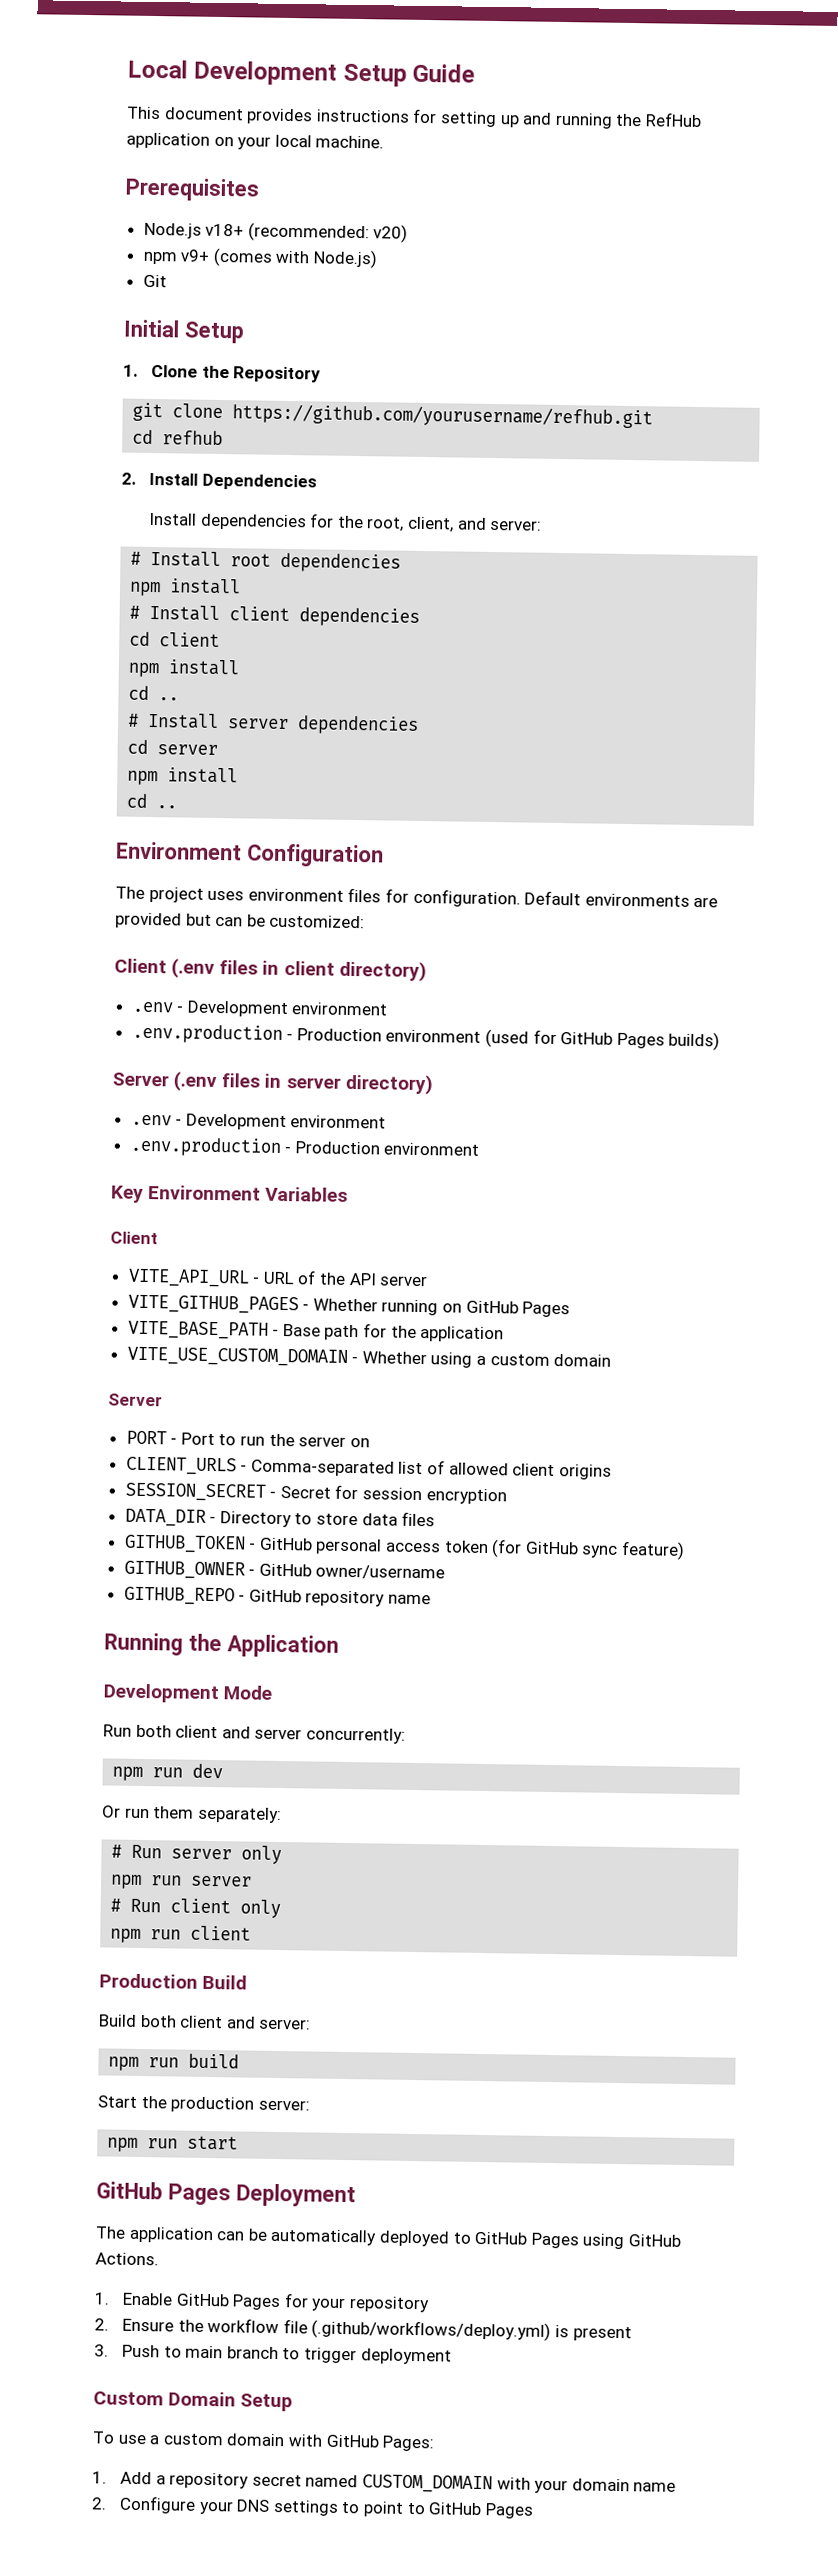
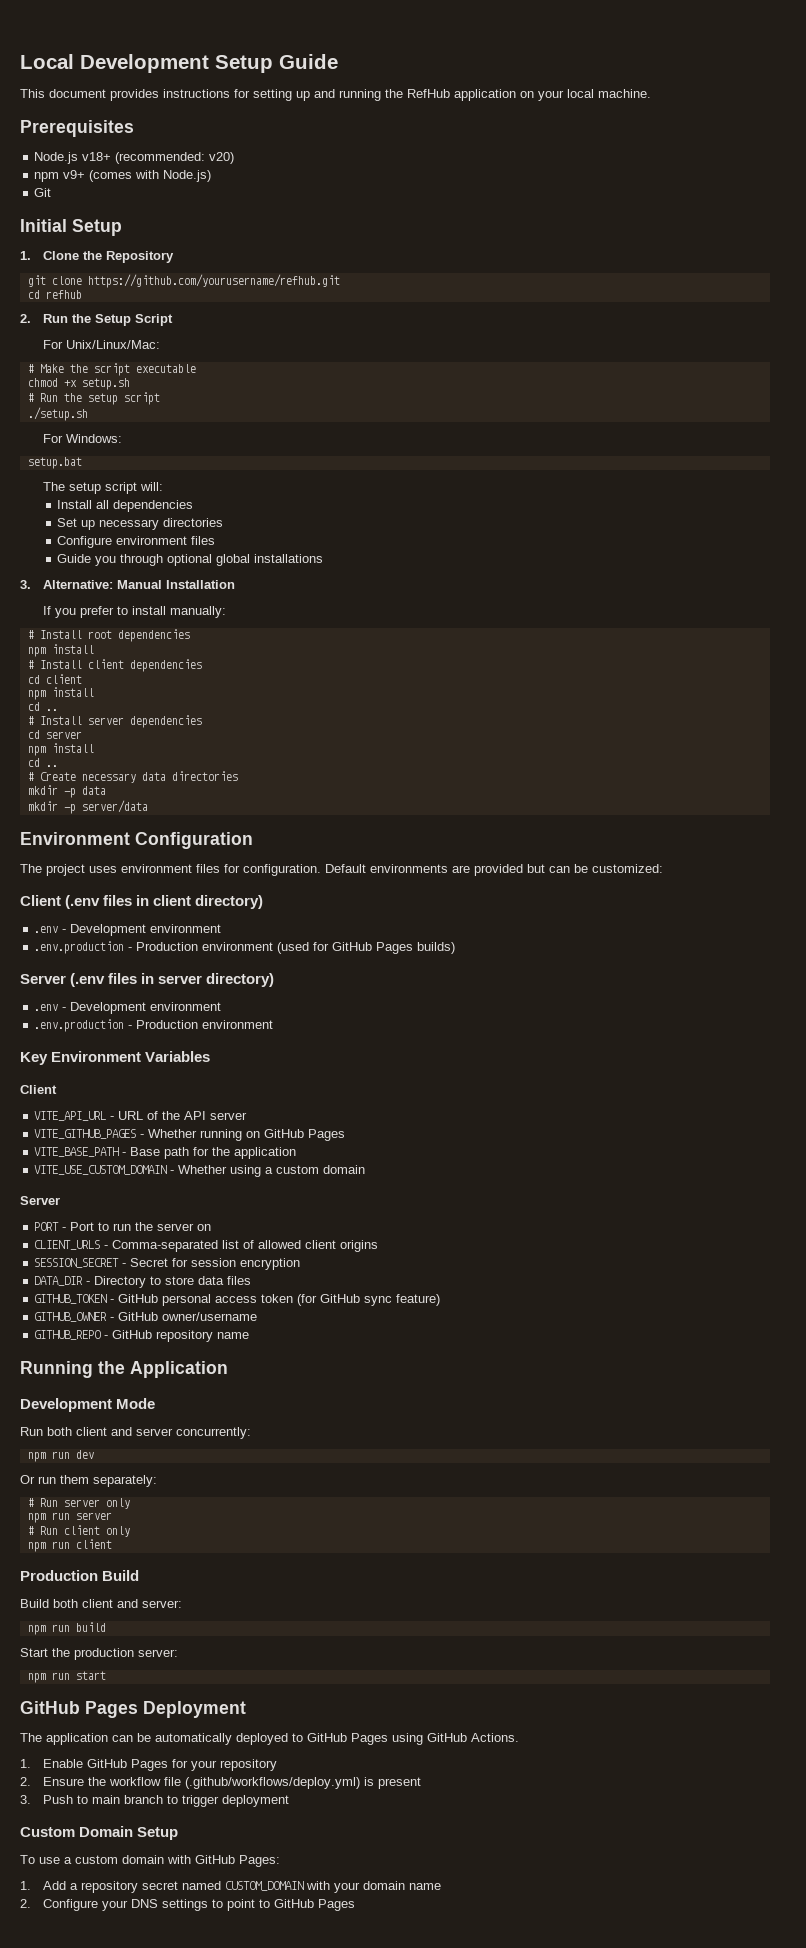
[149,472,317,491] [148,512,543,533] Install Dependencies // Install dependencies for the root, client, and server: -> [43,314,174,326] [43,340,161,349] [27,363,196,376] [27,378,130,390] [27,392,160,405] [27,407,88,421] [43,434,123,443] [27,457,82,469] [43,482,164,494] [57,500,194,512] [57,518,224,530] [57,536,216,548] [57,554,324,566] [20,580,236,589] [43,606,227,618] Run the Setup Script // For Unix/Linux/Mac: // # Make the script executable // chmod +x setup.sh // # Run the setup script // ./setup.sh // For Windows: // setup.bat // The setup script will: // Install all dependencies // Set up necessary directories // Configure environment files // Guide you through optional global installations // 3. Alternative: Manual Installation // If you prefer to install manually:
(178, 807) none -> [27,771,238,783] [27,785,106,798] [27,800,148,814] // # Create necessary data directories // mkdir -p data // mkdir -p server/data

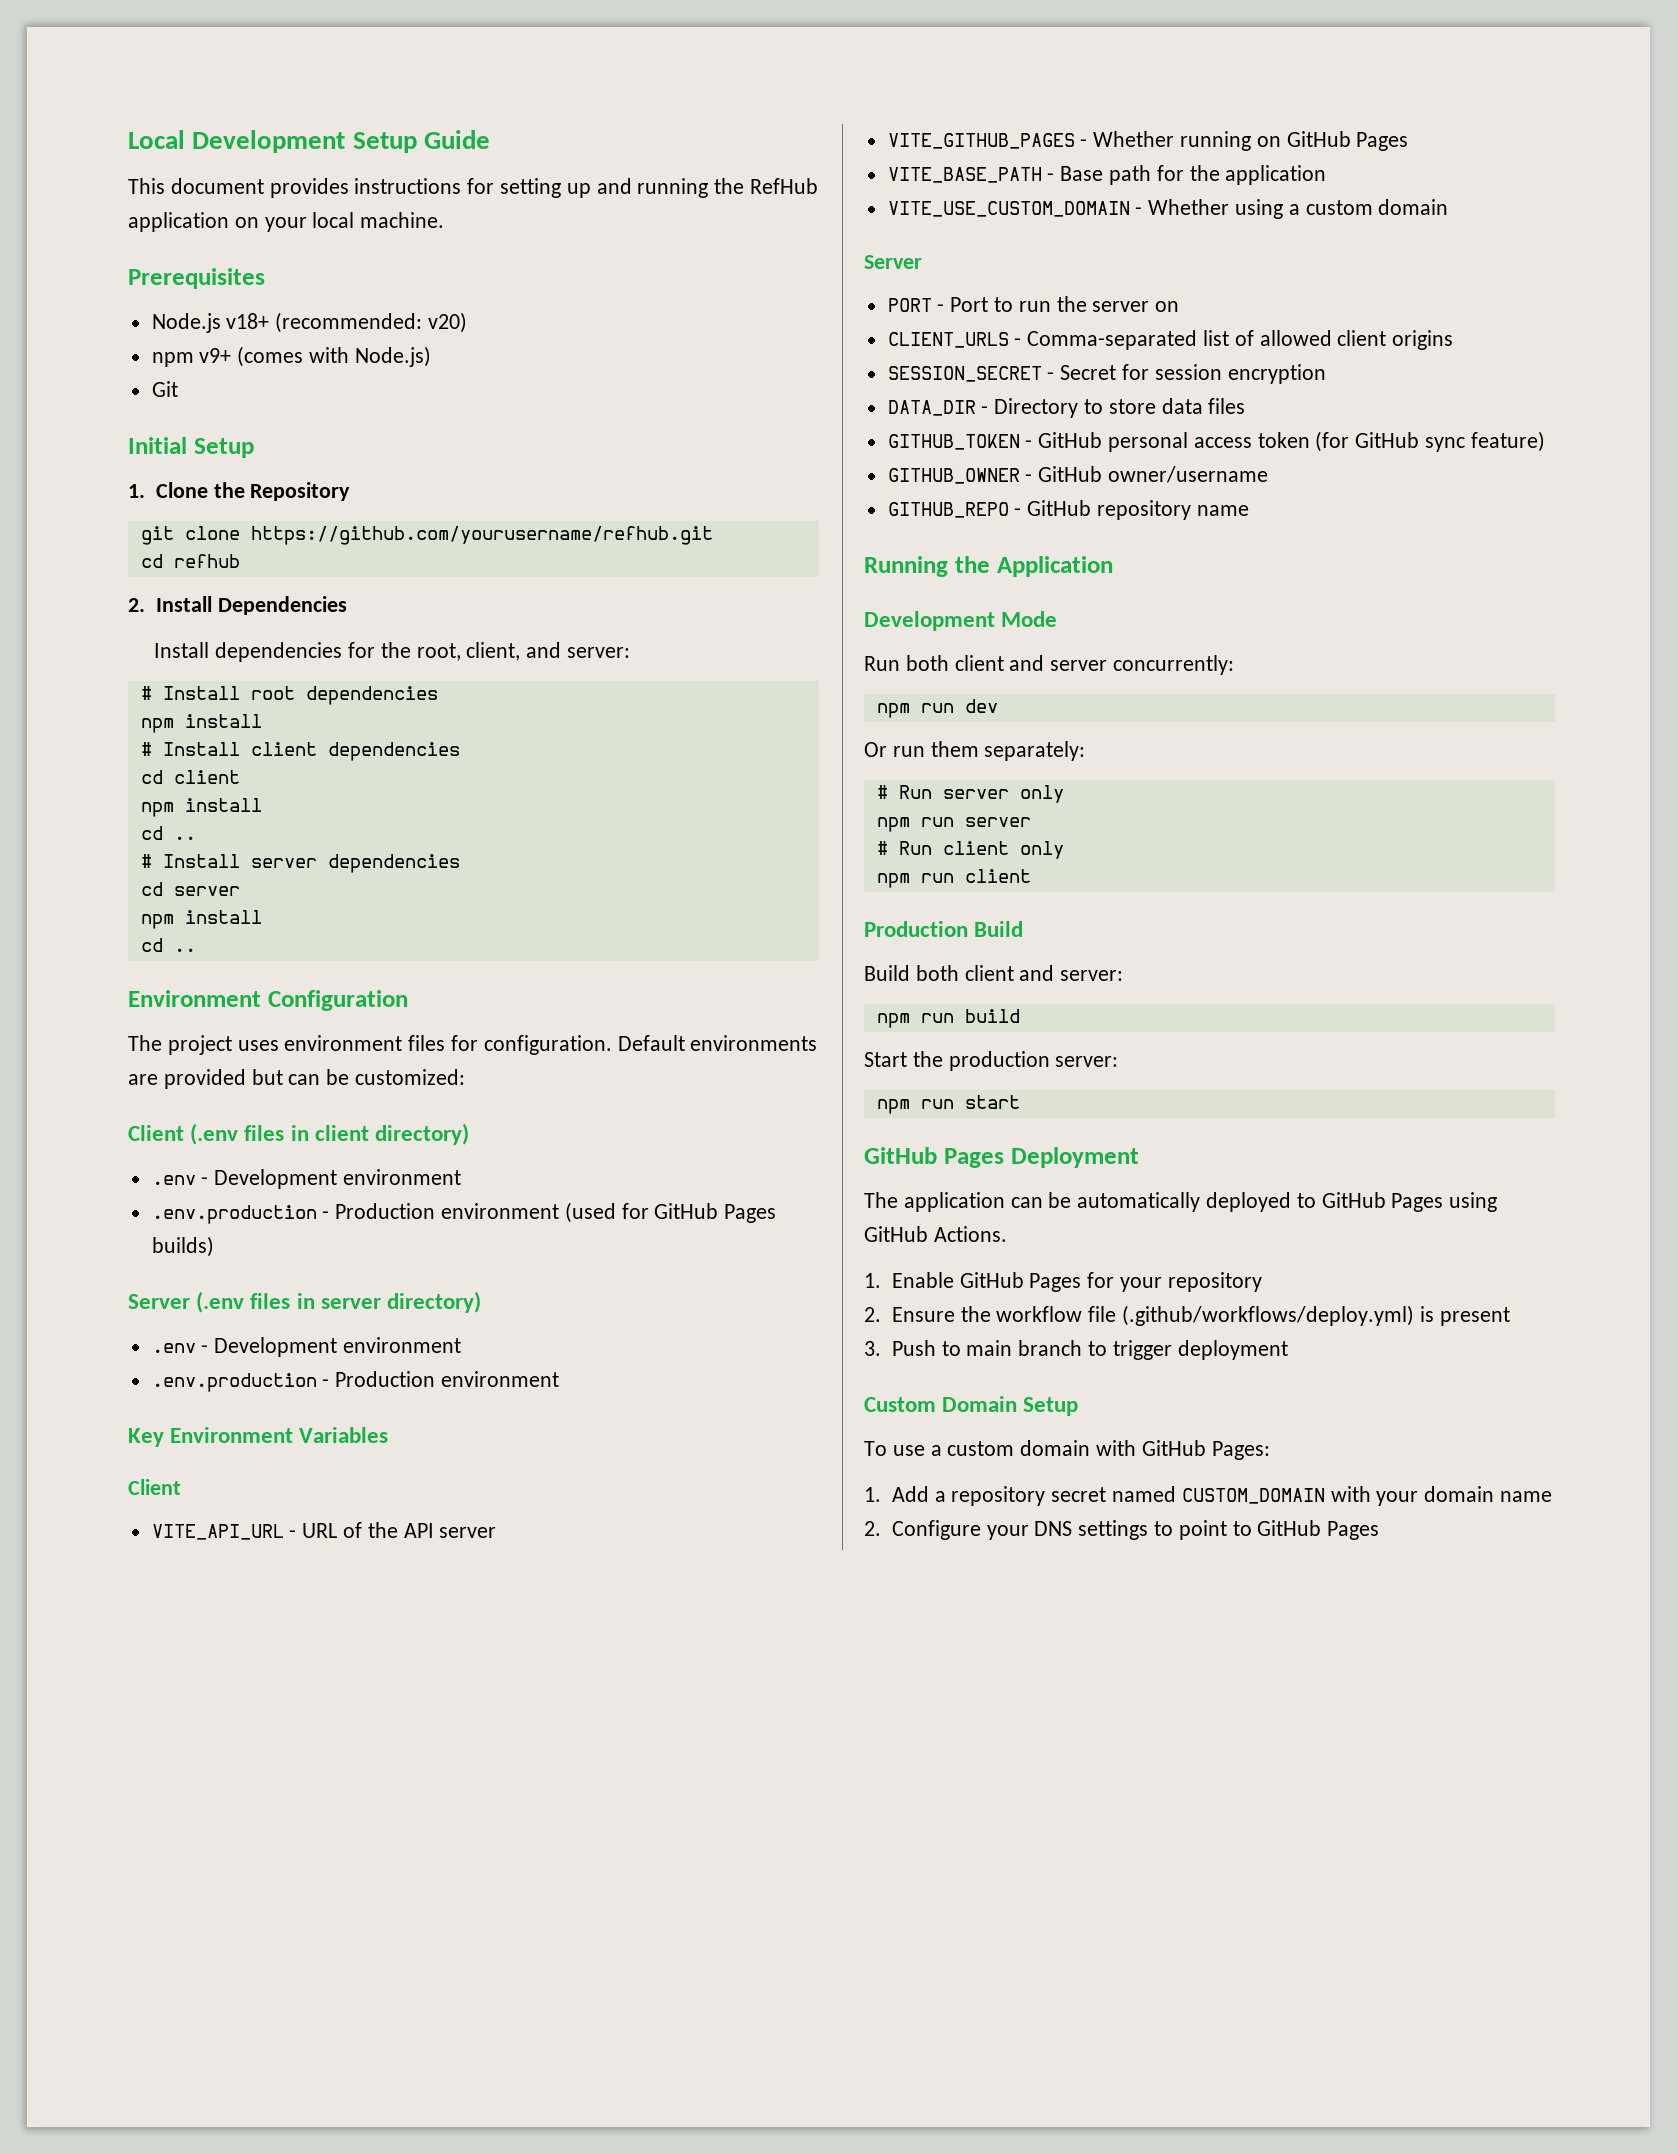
[43,314,174,326] [43,340,161,349] [27,363,196,376] [27,378,130,390] [27,392,160,405] [27,407,88,421] [43,434,123,443] [27,457,82,469] [43,482,164,494] [57,500,194,512] [57,518,224,530] [57,536,216,548] [57,554,324,566] [20,580,236,589] [43,606,227,618] Run the Setup Script // For Unix/Linux/Mac: // # Make the script executable // chmod +x setup.sh // # Run the setup script // ./setup.sh // For Windows: // setup.bat // The setup script will: // Install all dependencies // Set up necessary directories // Configure environment files // Guide you through optional global installations // 3. Alternative: Manual Installation // If you prefer to install manually: -> [155,596,347,615] [154,642,631,662] Install Dependencies // Install dependencies for the root, client, and server:
[27,771,238,783] [27,785,106,798] [27,800,148,814] // # Create necessary data directories // mkdir -p data // mkdir -p server/data -> (196, 950) none

